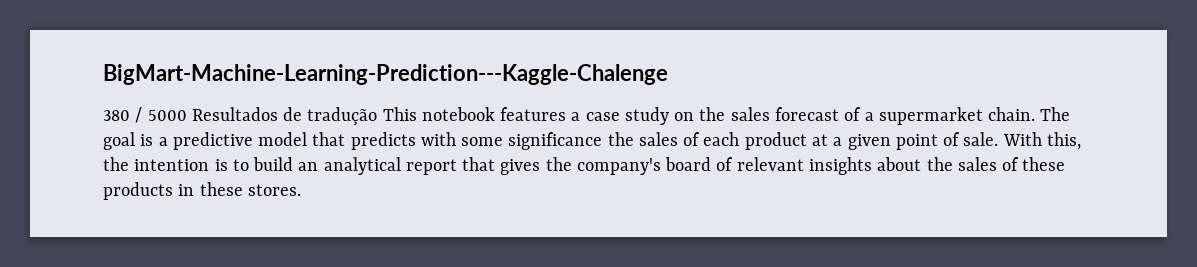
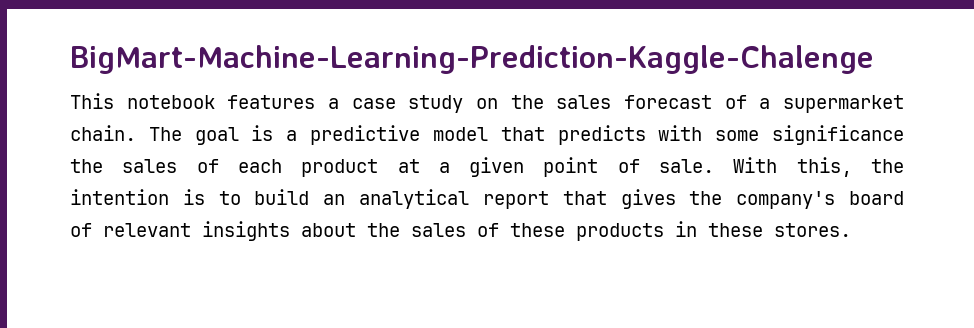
[103,64,668,85] [103,107,378,125] BigMart-Machine-Learning-Prediction---Kaggle-Chalenge // 380 / 5000 Resultados de tradução -> [70,45,874,74] BigMart-Machine-Learning-Prediction-Kaggle-Chalenge //

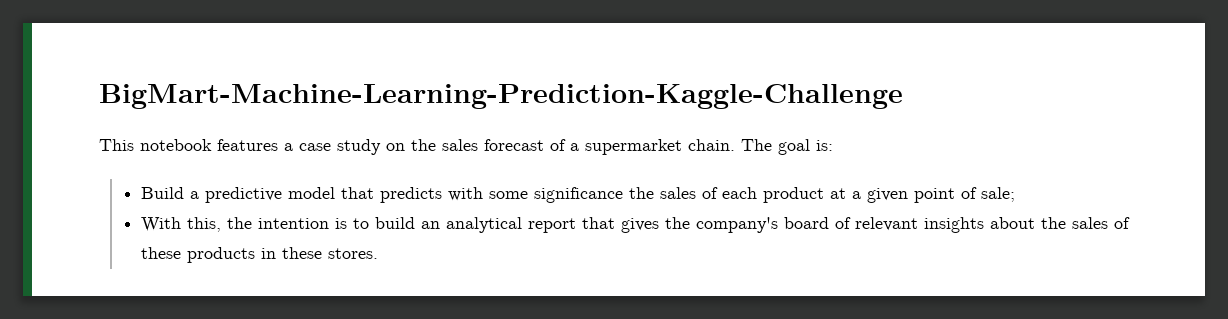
[70,45,874,74] BigMart-Machine-Learning-Prediction-Kaggle-Chalenge -> [99,84,903,109] BigMart-Machine-Learning-Prediction-Kaggle-Challenge
[251,125,274,141] is -> [816,140,833,151] [141,187,185,199] is: // Build
[659,159,715,173] sale. -> [981,187,1016,202] sale; //

